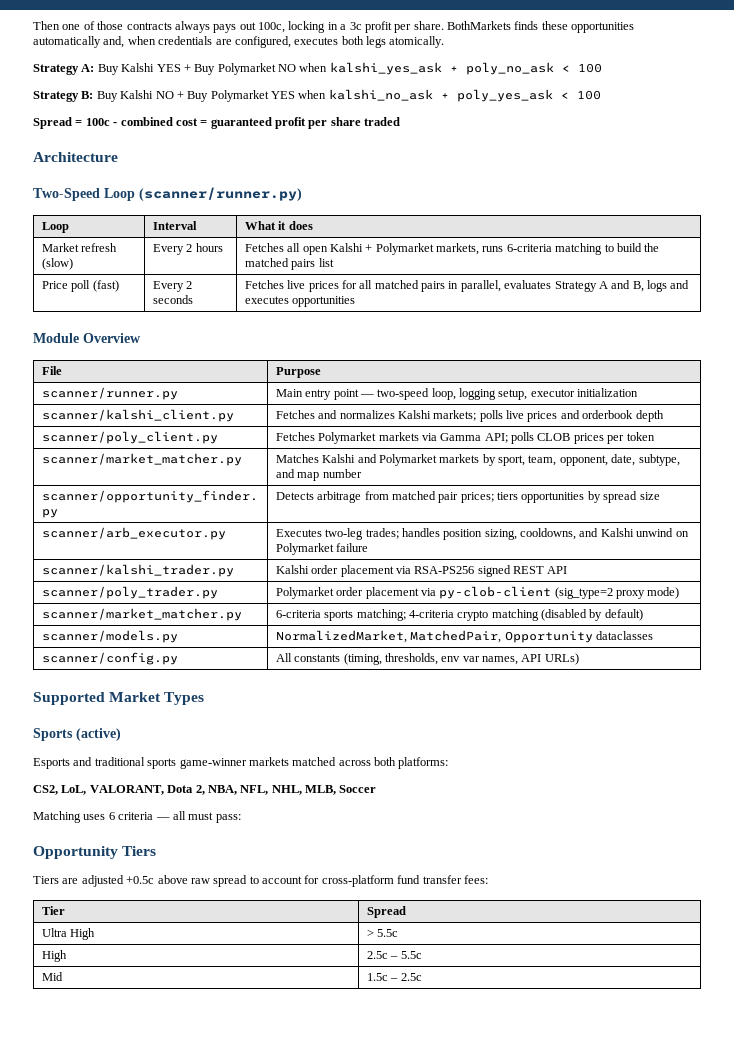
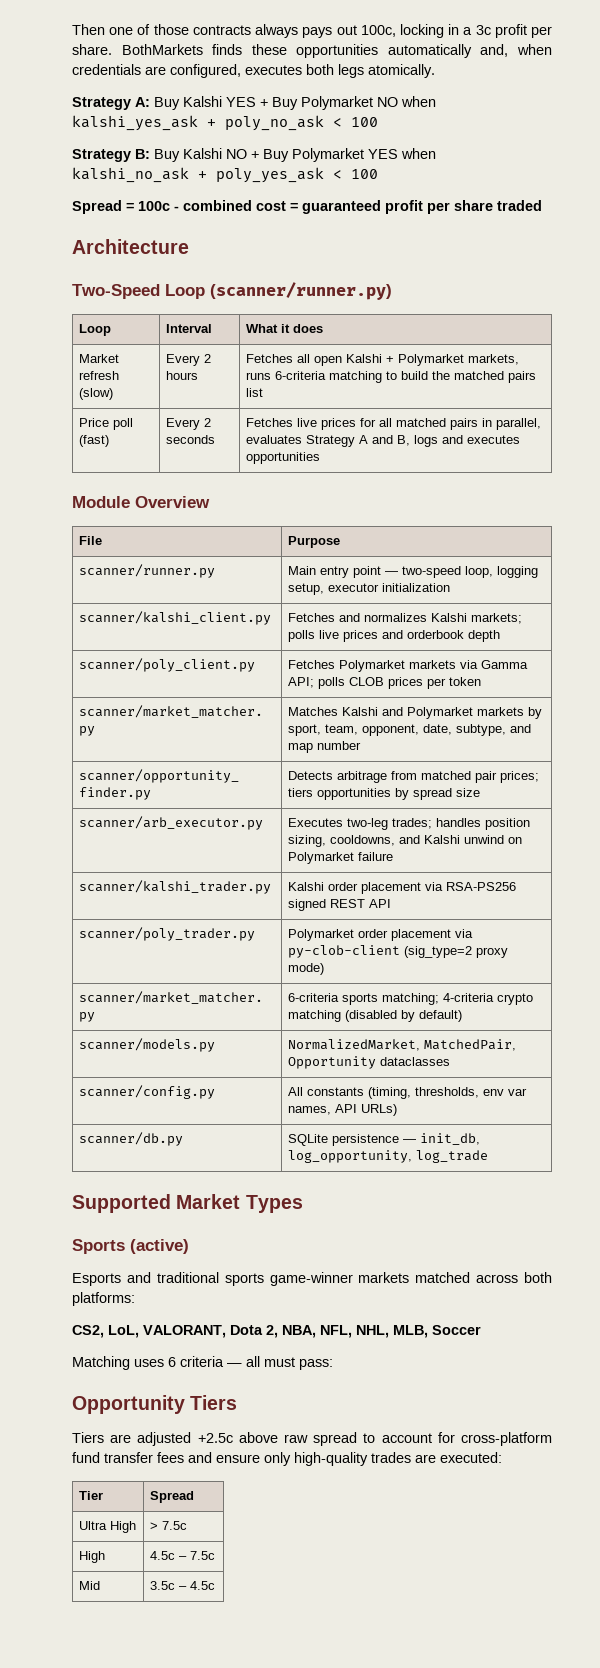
(579, 659) none -> [78,1132,183,1146] [287,1133,480,1146] [287,1150,488,1163] // scanner/db.py | SQLite persistence — init_db, log_opportunity, log_trade
[126,876,155,884] +0.5c -> [197,1433,233,1443] +2.5c
[463,875,488,884] fees: -> [157,1452,502,1466] fees and ensure only high-quality trades are executed:
[377,929,399,937] [41,950,67,962] [366,951,422,959] [41,972,63,981] [366,973,422,981] 5.5c // High | 2.5c – 5.5c // Mid | 1.5c – 2.5c -> [161,1521,187,1530] [78,1551,105,1563] [149,1551,215,1560] [78,1581,100,1590] [149,1581,215,1590] 7.5c // High | 4.5c – 7.5c // Mid | 3.5c – 4.5c

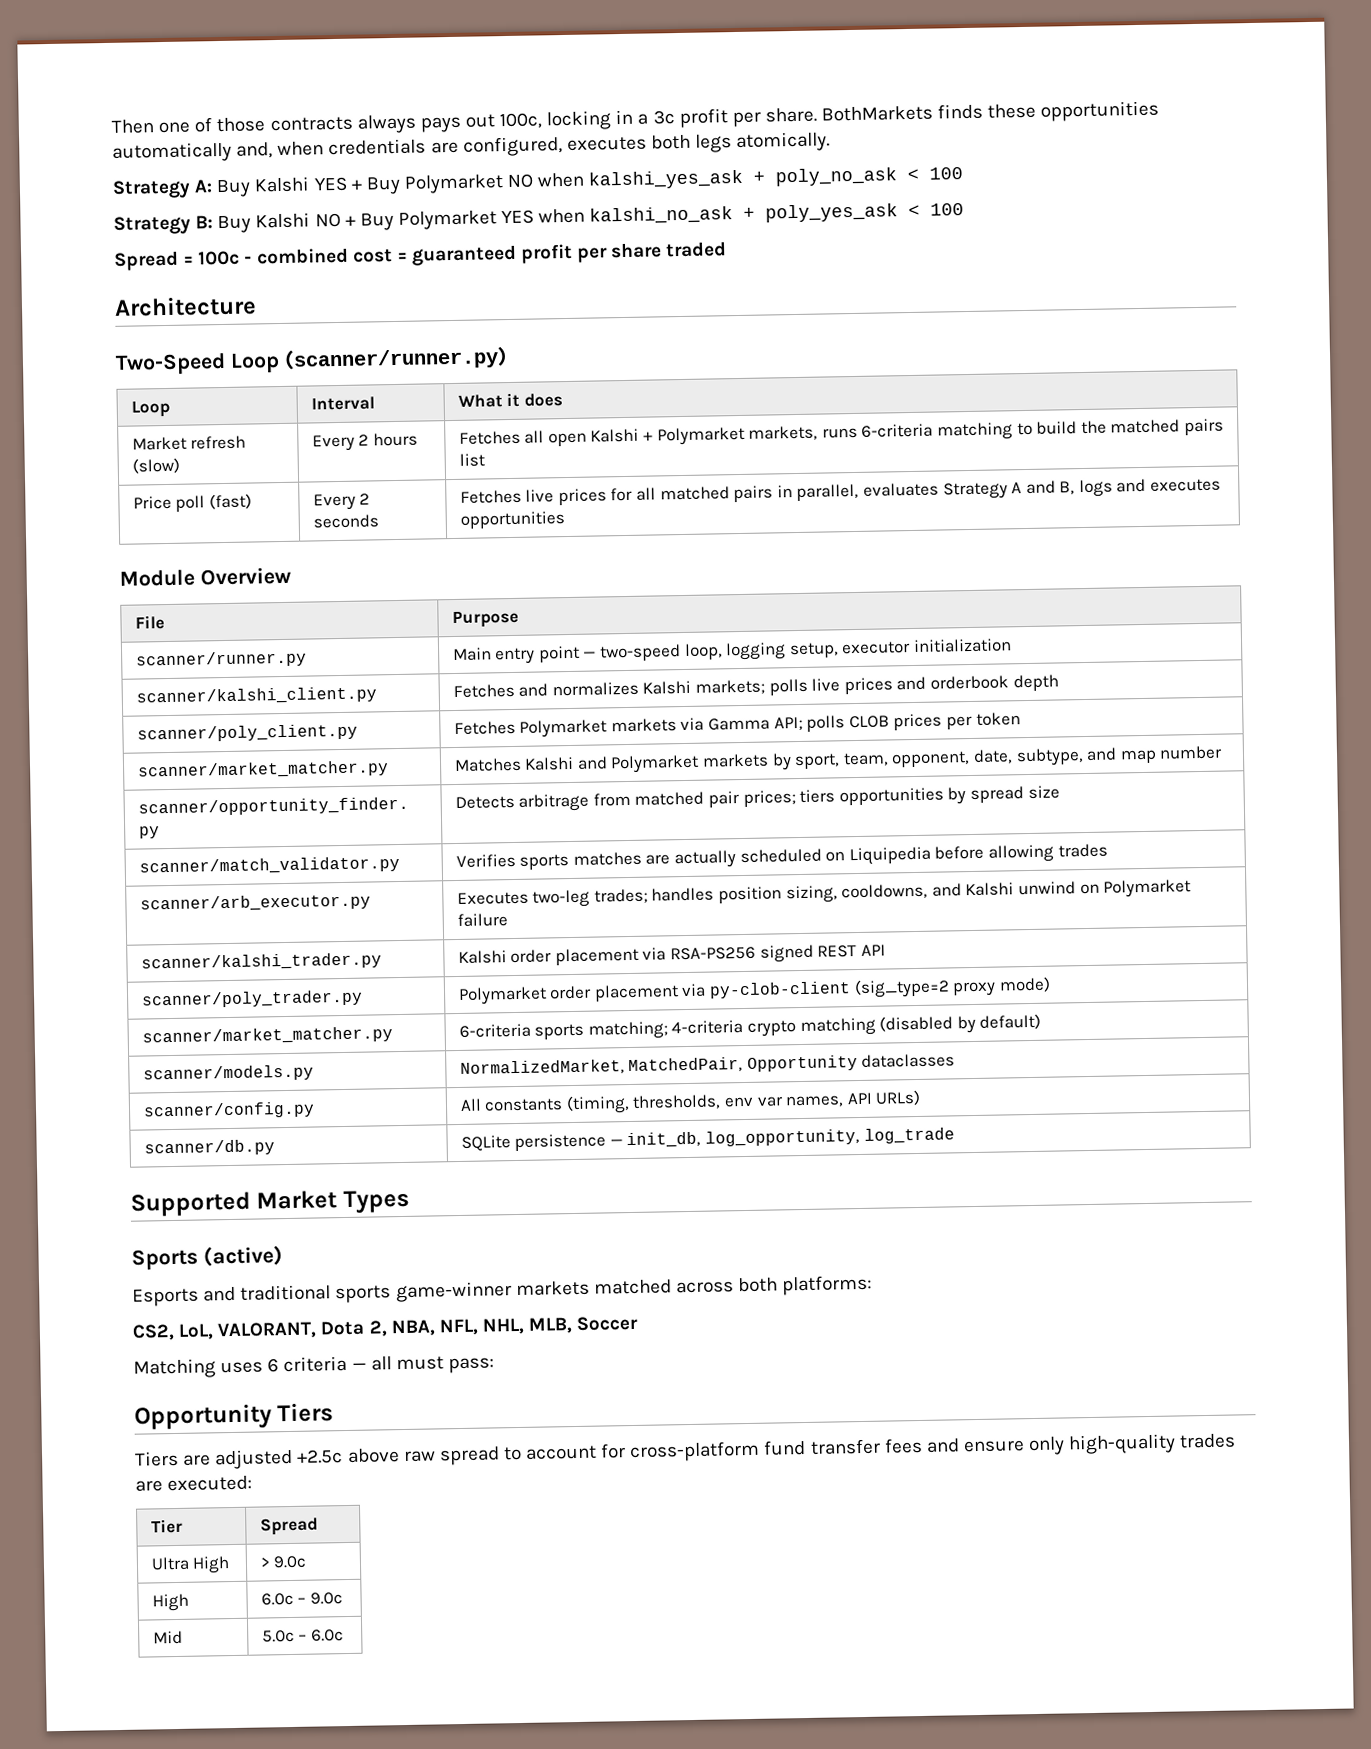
(480, 792) none -> [138,855,400,876] [455,843,1108,870] // scanner/match_validator.py | Verifies sports matches are actually scheduled on Liquipedia before allowing trades
[161,1521,187,1530] [78,1551,105,1563] [149,1551,215,1560] [78,1581,100,1590] [149,1581,215,1590] 7.5c // High | 4.5c – 7.5c // Mid | 3.5c – 4.5c -> [273,1555,308,1569] [151,1593,189,1612] [260,1592,343,1606] [152,1630,183,1645] [261,1629,344,1643] 9.0c // High | 6.0c – 9.0c // Mid | 5.0c – 6.0c

